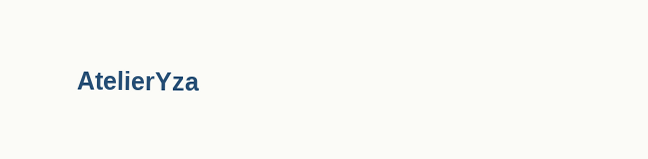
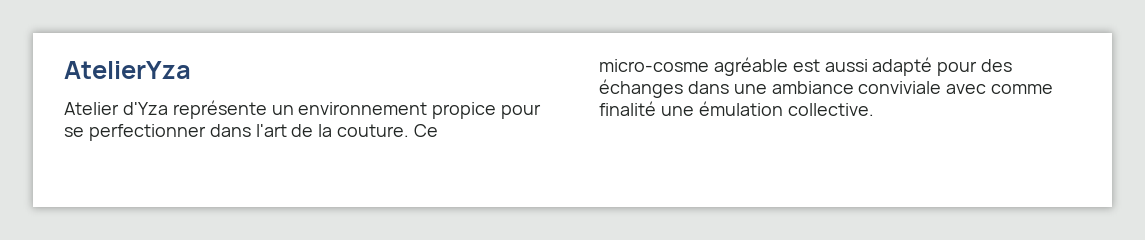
(201, 80) none -> [64,100,542,119] [64,124,439,141] [599,57,1013,76] [599,79,1054,98] [599,101,874,116] // Atelier d'Yza représente un environnement propice pour se perfectionner dans l'art de la couture. Ce micro-cosme agréable est aussi adapté pour des échanges dans une ambiance conviviale avec comme finalité une émulation collective.

